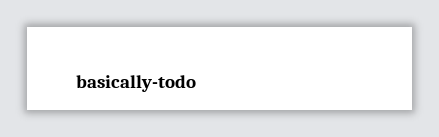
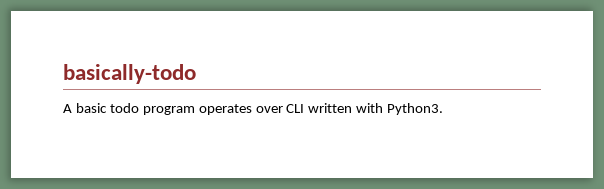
(196, 83) none -> [63,103,444,115] // A basic todo program operates over CLI written with Python3.

